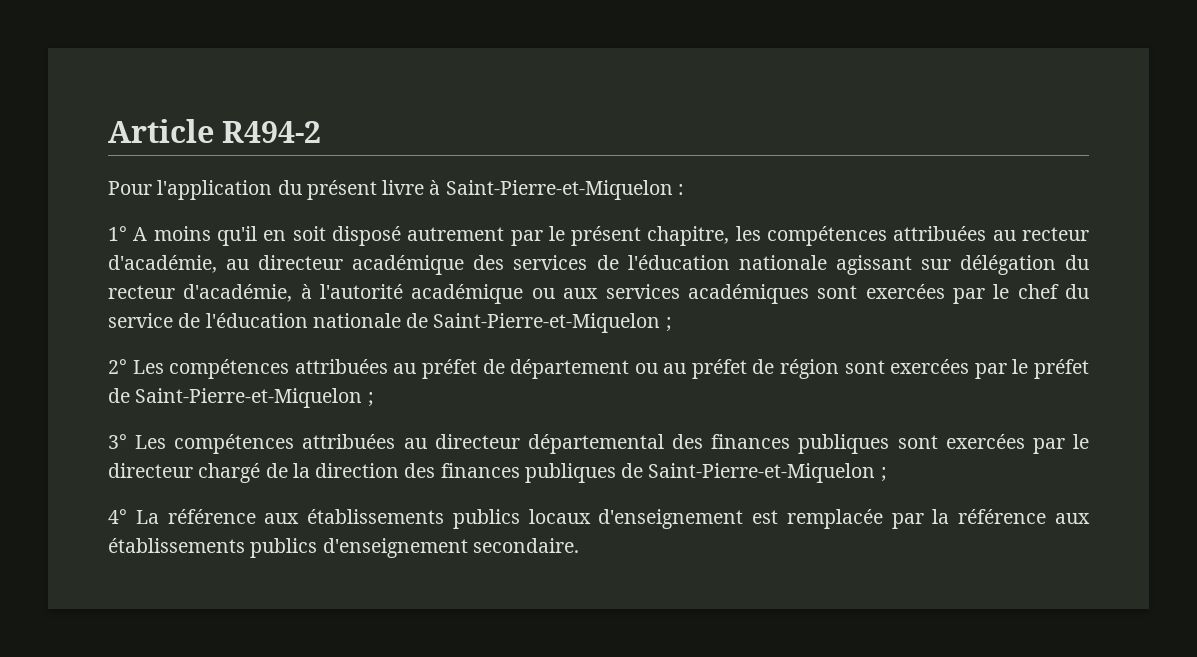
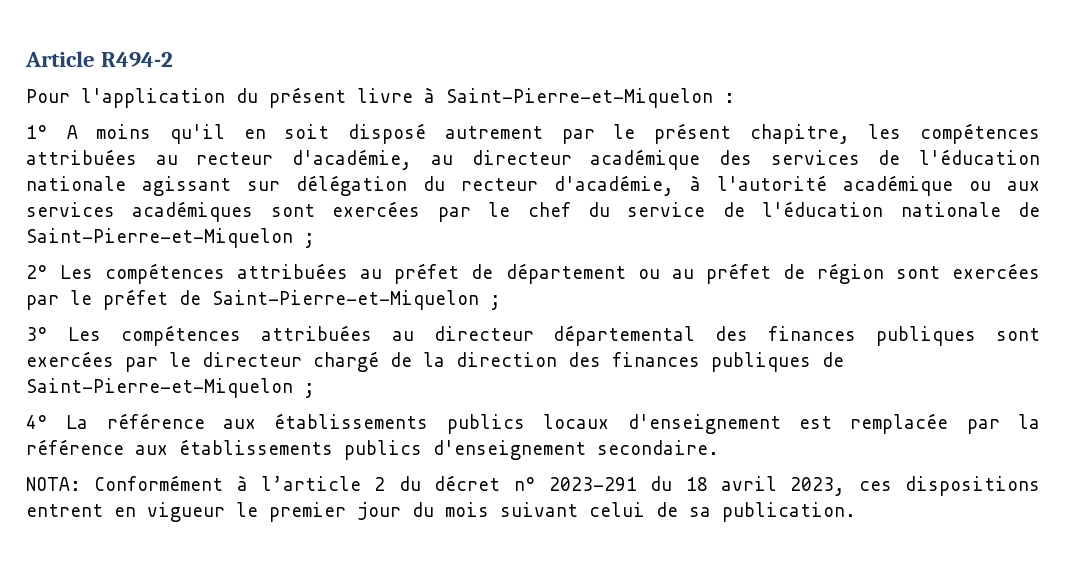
(579, 545) none -> [26,475,1040,496] [26,502,856,522] // NOTA: Conformément à l’article 2 du décret n° 2023-291 du 18 avril 2023, ces dispositions entrent en vigueur le premier jour du mois suivant celui de sa publication.

